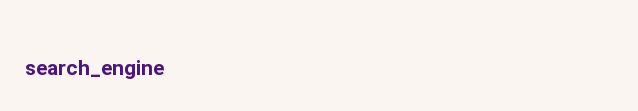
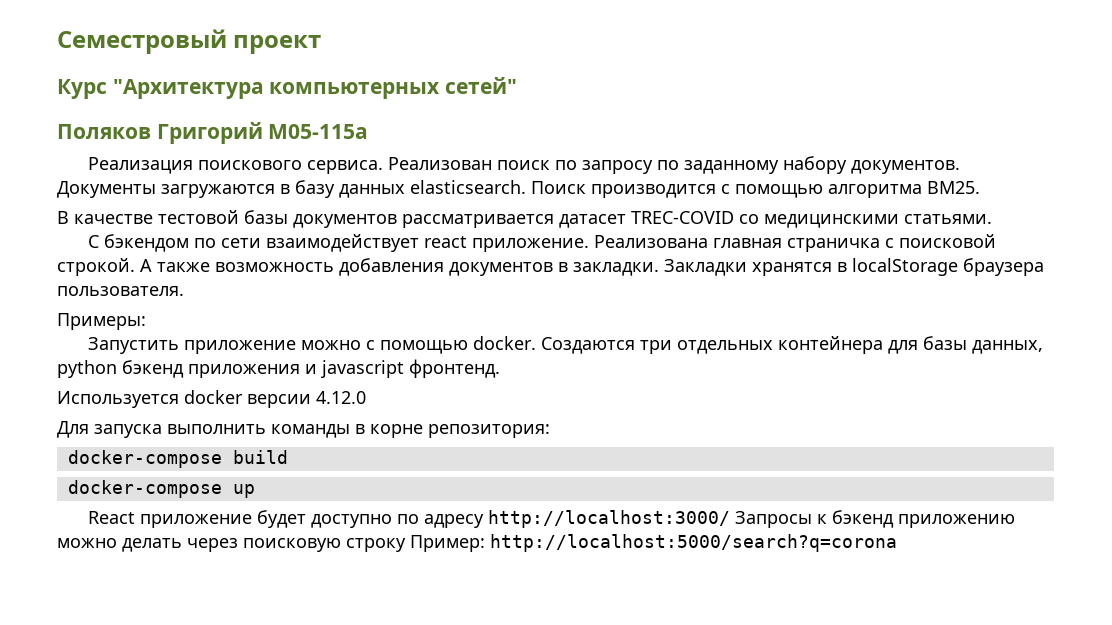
[25,60,164,79] search_engine -> [57,29,322,54] [57,77,518,99] [57,122,369,144] [88,156,961,174] [57,180,980,198] [57,210,992,228] [88,234,997,252] [57,258,1044,276] [57,286,184,296] [57,313,146,330] [88,336,1044,354] [57,359,500,378] [57,390,366,408] [57,421,550,438] [67,450,288,468] [67,480,255,498] [88,510,1016,528] [57,534,897,552] Семестровый проект // Курс "Архитектура компьютерных сетей" // Поляков Григорий М05-115а // Реализация поискового сервиса. Реализован поиск по запросу по заданному набору документов. Документы загружаются в базу данных elasticsearch. Поиск производится с помощью алгоритма BM25. // В качестве тестовой базы документов рассматривается датасет TREC-COVID со медицинскими статьями. // С бэкендом по сети взаимодействует react приложение. Реализована главная страничка с поисковой строкой. А также возможность добавления документов в закладки. Закладки хранятся в localStorage браузера пользователя. // Примеры: // Запустить приложение можно с помощью docker. Создаются три отдельных контейнера для базы данных, python бэкенд приложения и javascript фронтенд. // Используется docker версии 4.12.0 // Для запуска выполнить команды в корне репозитория: // docker-compose build // docker-compose up // React приложение будет доступно по адресу http://localhost:3000/ Запросы к бэкенд приложению можно делать через поисковую строку Пример: http://localhost:5000/search?q=corona

